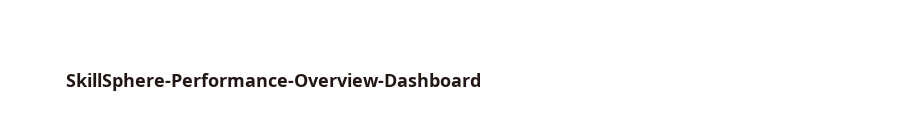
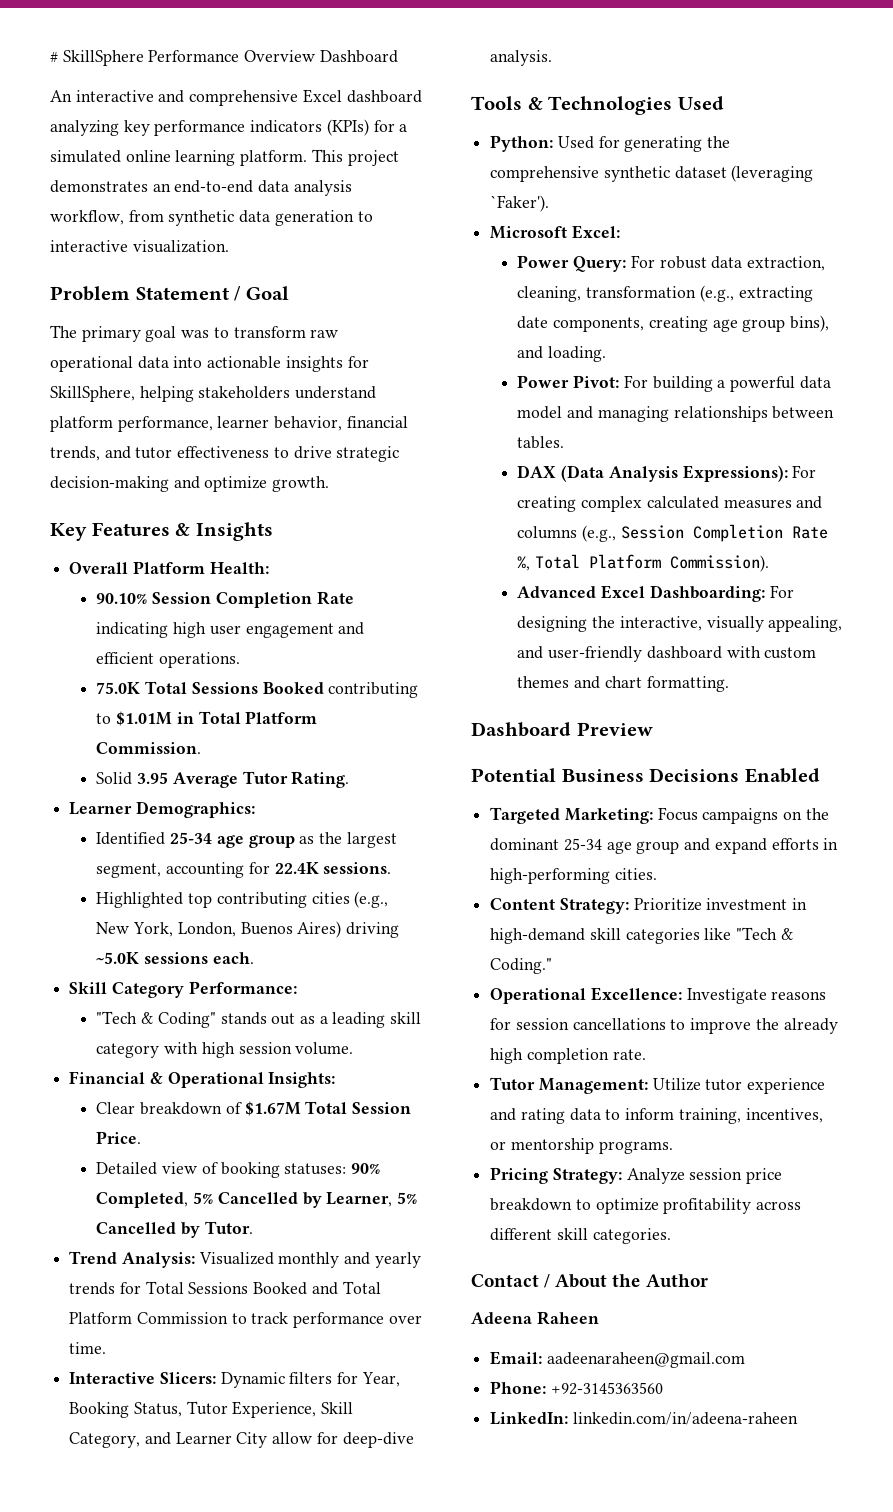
[66,73,481,91] SkillSphere-Performance-Overview-Dashboard -> [50,50,398,66] [50,89,422,106] [50,119,408,136] [50,149,399,166] [50,180,352,196] [50,210,373,226] [50,240,229,253] [50,286,289,301] [50,325,339,342] [50,356,369,372] [50,386,377,402] [50,416,408,432] [50,446,400,462] [50,476,330,492] [50,522,273,541] [69,561,269,574] [96,591,354,608] [96,622,365,638] [96,652,241,668] [96,681,419,698] [96,711,318,726] [96,742,202,754] [96,771,350,788] [69,801,255,818] [96,832,397,848] [96,862,392,878] [96,891,389,908] [96,921,399,938] [96,952,254,964] [69,981,297,998] [96,1011,422,1028] [96,1042,354,1058] [69,1071,336,1088] [96,1101,411,1116] [96,1131,142,1144] [96,1162,380,1178] [96,1192,417,1208] [96,1221,253,1238] [69,1251,421,1268] [69,1281,381,1295] [69,1312,422,1328] [69,1342,107,1354] [69,1372,400,1388] [69,1401,354,1418] [69,1432,414,1448] [490,50,553,66] [471,96,724,115] [490,135,731,152] [490,165,814,182] [490,195,550,212] [490,225,620,239] [517,255,825,272] [517,285,813,302] [517,315,829,332] [517,346,607,362] [517,375,831,392] [517,406,835,422] [517,436,565,449] [517,465,817,482] [517,496,823,512] [517,524,828,542] [517,554,770,572] [517,585,794,602] [517,616,843,632] [517,646,817,662] [517,676,729,692] [471,722,653,737] [471,768,820,783] [490,807,829,824] [490,838,839,854] [490,868,657,884] [490,898,808,914] [490,927,793,944] [490,958,553,974] [490,987,827,1004] [490,1018,838,1034] [490,1048,646,1064] [490,1077,826,1094] [490,1108,823,1124] [490,1138,673,1154] [490,1167,783,1184] [490,1198,802,1214] [490,1228,671,1244] [471,1274,708,1288] [471,1311,599,1325] [490,1351,745,1368] [490,1381,663,1395] [490,1412,798,1425] # SkillSphere Performance Overview Dashboard // An interactive and comprehensive Excel dashboard analyzing key performance indicators (KPIs) for a simulated online learning platform. This project demonstrates an end-to-end data analysis workflow, from synthetic data generation to interactive visualization. // Problem Statement / Goal // The primary goal was to transform raw operational data into actionable insights for SkillSphere, helping stakeholders understand platform performance, learner behavior, financial trends, and tutor effectiveness to drive strategic decision-making and optimize growth. // Key Features & Insights // Overall Platform Health: // 90.10% Session Completion Rate indicating high user engagement and efficient operations. // 75.0K Total Sessions Booked contributing to $1.01M in Total Platform Commission. // Solid 3.95 Average Tutor Rating. // Learner Demographics: // Identified 25-34 age group as the largest segment, accounting for 22.4K sessions. // Highlighted top contributing cities (e.g., New York, London, Buenos Aires) driving ~5.0K sessions each. // Skill Category Performance: // "Tech & Coding" stands out as a leading skill category with high session volume. // Financial & Operational Insights: // Clear breakdown of $1.67M Total Session Price. // Detailed view of booking statuses: 90% Completed, 5% Cancelled by Learner, 5% Cancelled by Tutor. // Trend Analysis: Visualized monthly and yearly trends for Total Sessions Booked and Total Platform Commission to track performance over time. // Interactive Slicers: Dynamic filters for Year, Booking Status, Tutor Experience, Skill Category, and Learner City allow for deep-dive analysis. // Tools & Technologies Used // Python: Used for generating the comprehensive synthetic dataset (leveraging `Faker'). // Microsoft Excel: // Power Query: For robust data extraction, cleaning, transformation (e.g., extracting date components, creating age group bins), and loading. // Power Pivot: For building a powerful data model and managing relationships between tables. // DAX (Data Analysis Expressions): For creating complex calculated measures and columns (e.g., Session Completion Rate %, Total Platform Commission). // Advanced Excel Dashboarding: For designing the interactive, visually appealing, and user-friendly dashboard with custom themes and chart formatting. // Dashboard Preview // Potential Business Decisions Enabled // Targeted Marketing: Focus campaigns on the dominant 25-34 age group and expand efforts in high-performing cities. // Content Strategy: Prioritize investment in high-demand skill categories like "Tech & Coding." // Operational Excellence: Investigate reasons for session cancellations to improve the already high completion rate. // Tutor Management: Utilize tutor experience and rating data to inform training, incentives, or mentorship programs. // Pricing Strategy: Analyze session price breakdown to optimize profitability across different skill categories. // Contact / About the Author // Adeena Raheen // Email: aadeenaraheen@gmail.com // Phone: +92-3145363560 // LinkedIn: linkedin.com/in/adeena-raheen

